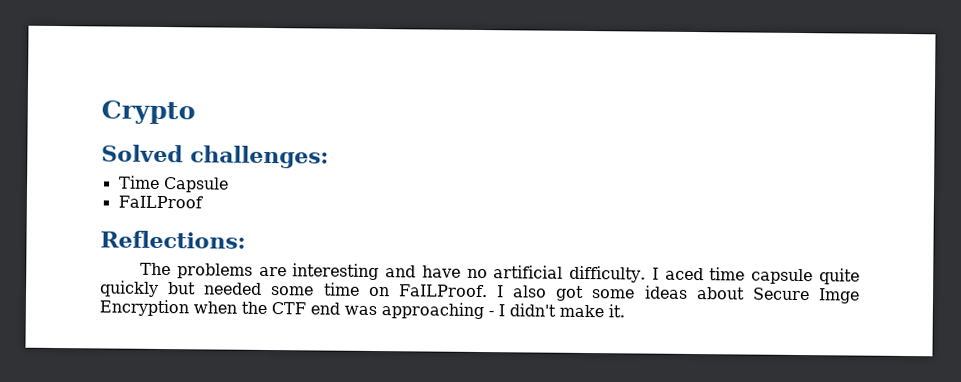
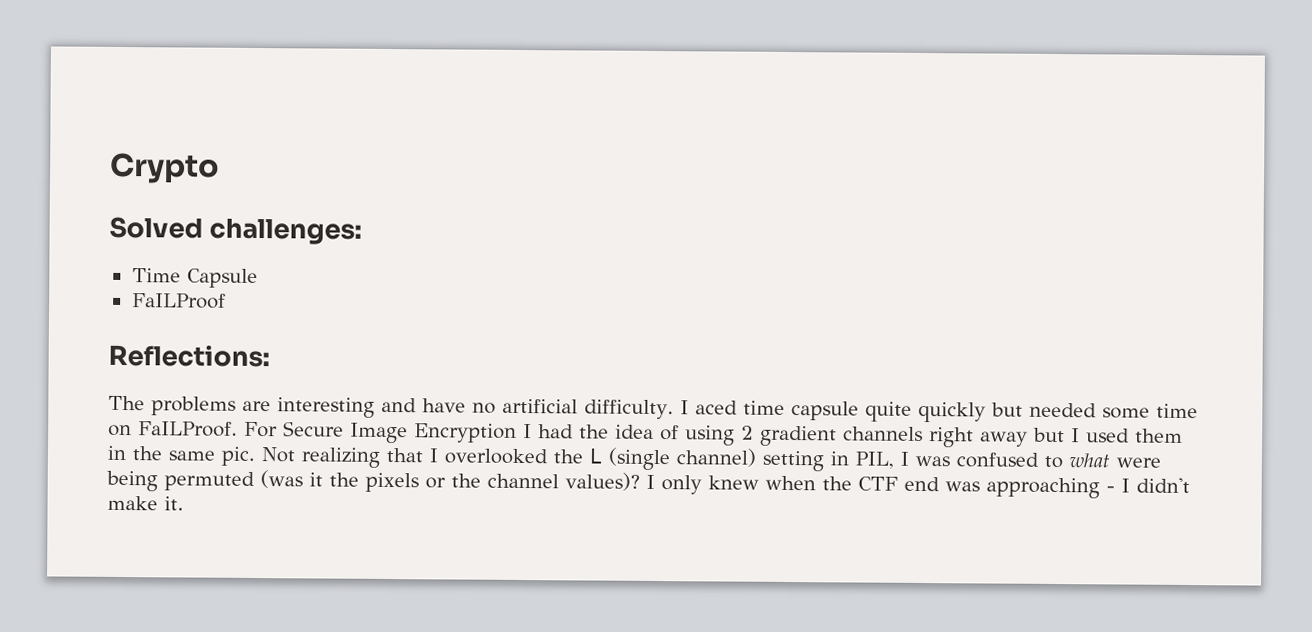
[496,285,860,304] [99,299,189,317] I also got some ideas about Secure Imge Encryption -> [244,421,1183,448] [107,445,1161,472] [106,470,759,495] For Secure Image Encryption I had the idea of using 2 gradient channels right away but I used them in the same pic. Not realizing that I overlooked the L (single channel) setting in PIL, I was confused to what were being permuted (was it the pixels or the channel values)? I only knew

